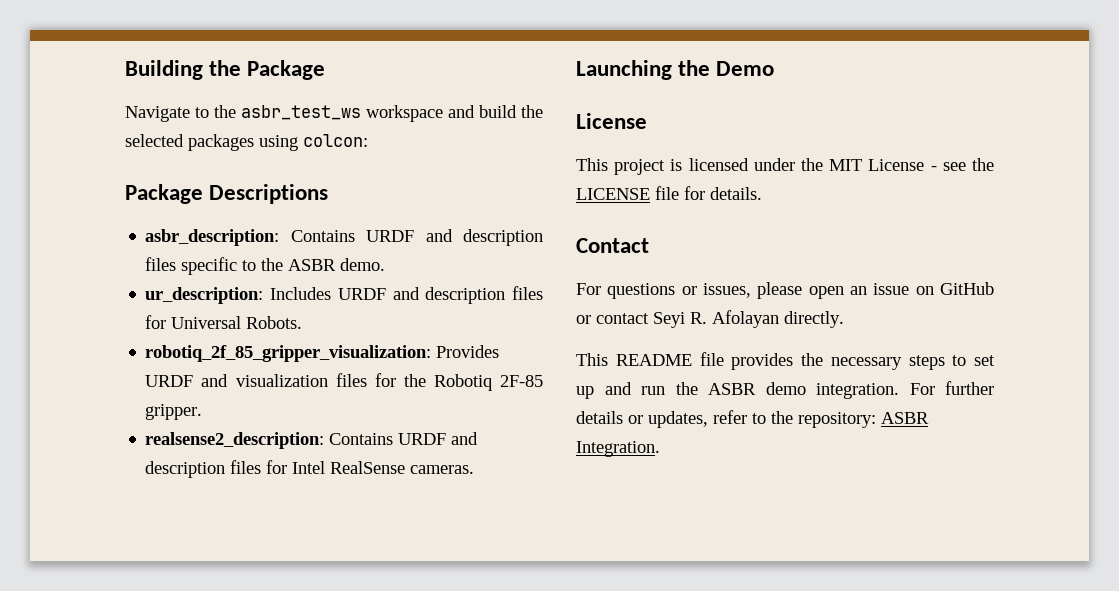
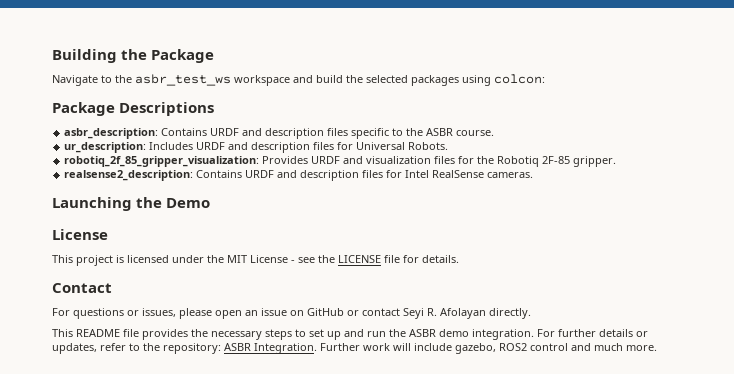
[340,258,386,271] demo. -> [456,130,495,136] course.
(660, 449) none -> [320,343,657,354] Further work will include gazebo, ROS2 control and much more.

